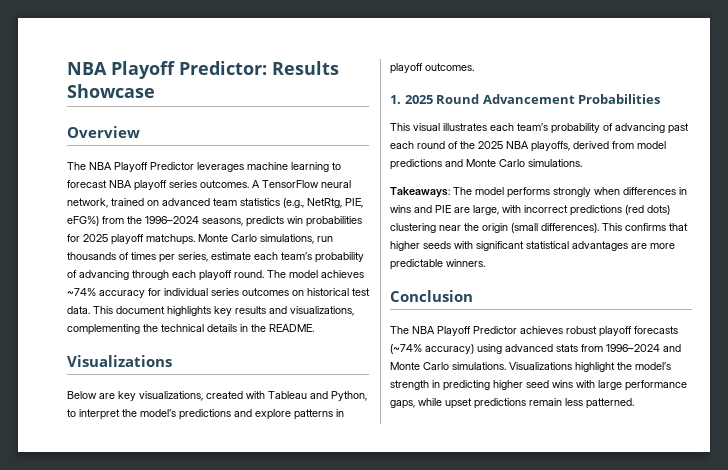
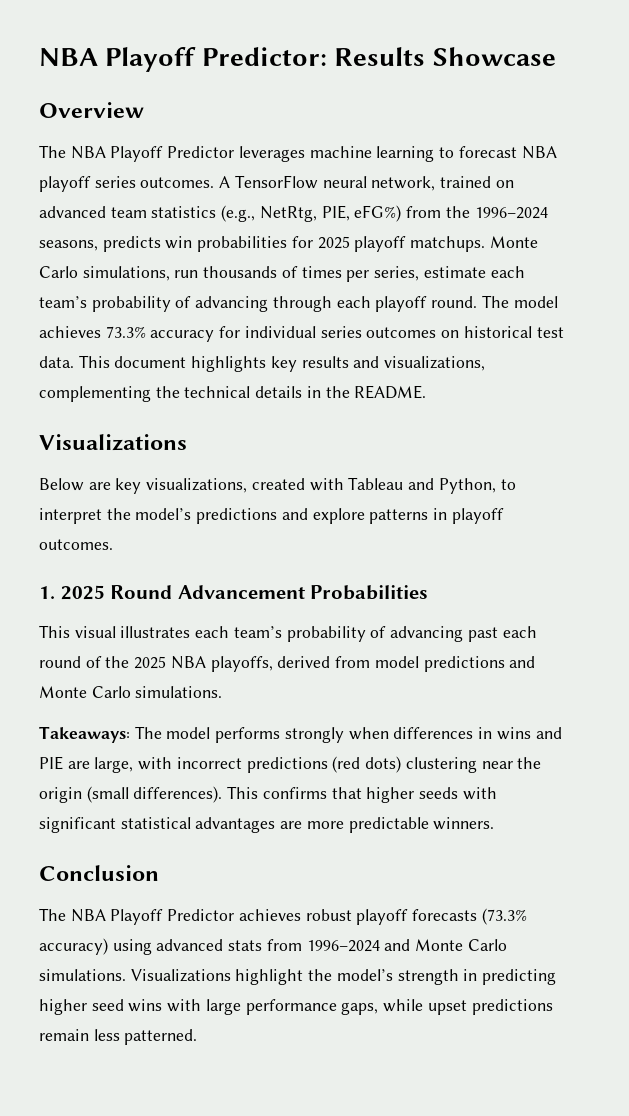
[67,288,96,296] ~74% -> [105,326,146,338] 73.3%
[390,344,422,354] (~74% -> [481,908,527,925] (73.3%

